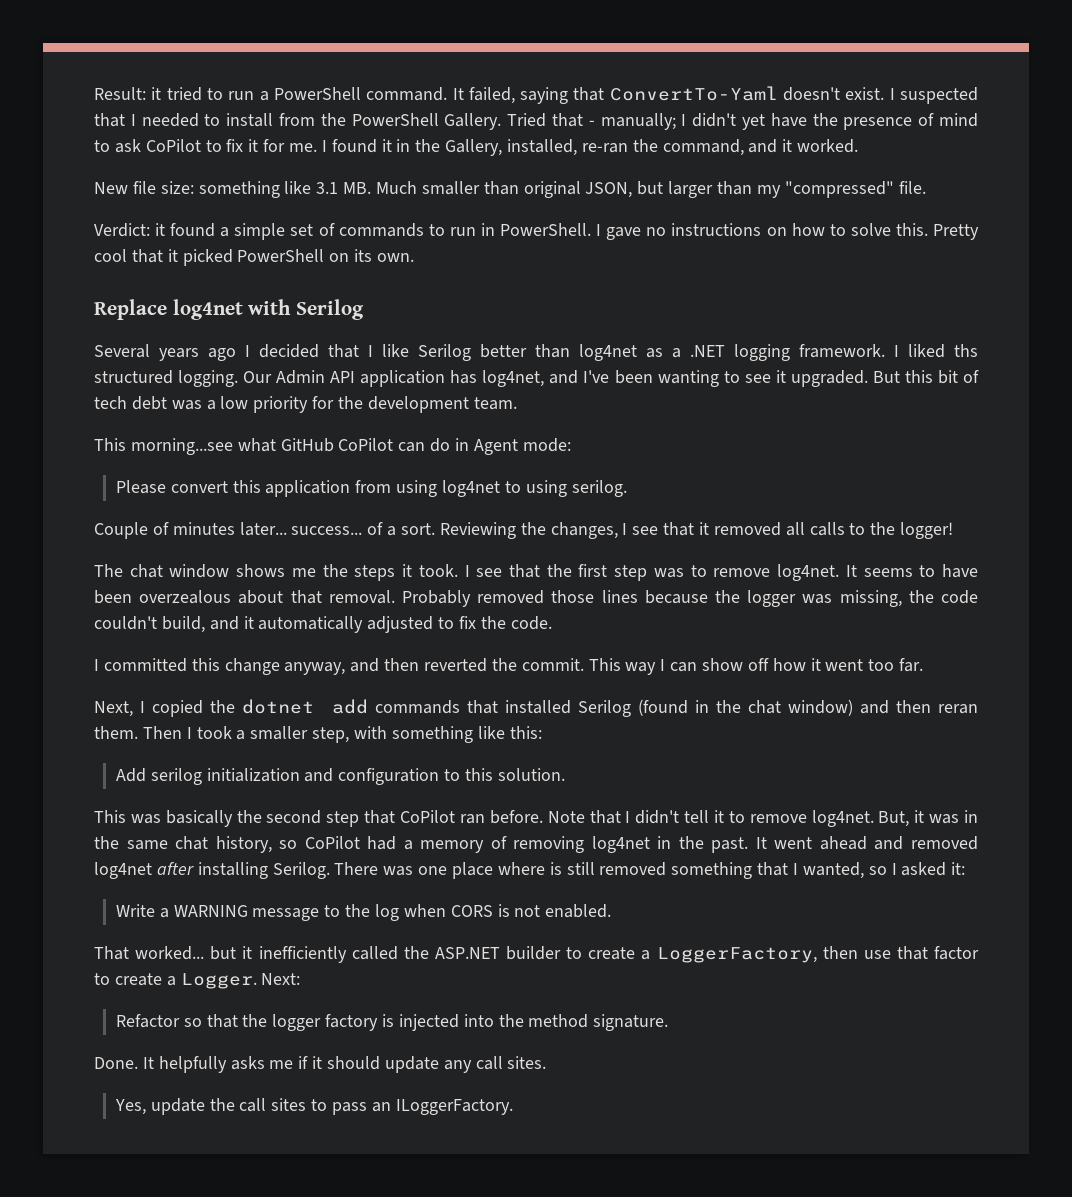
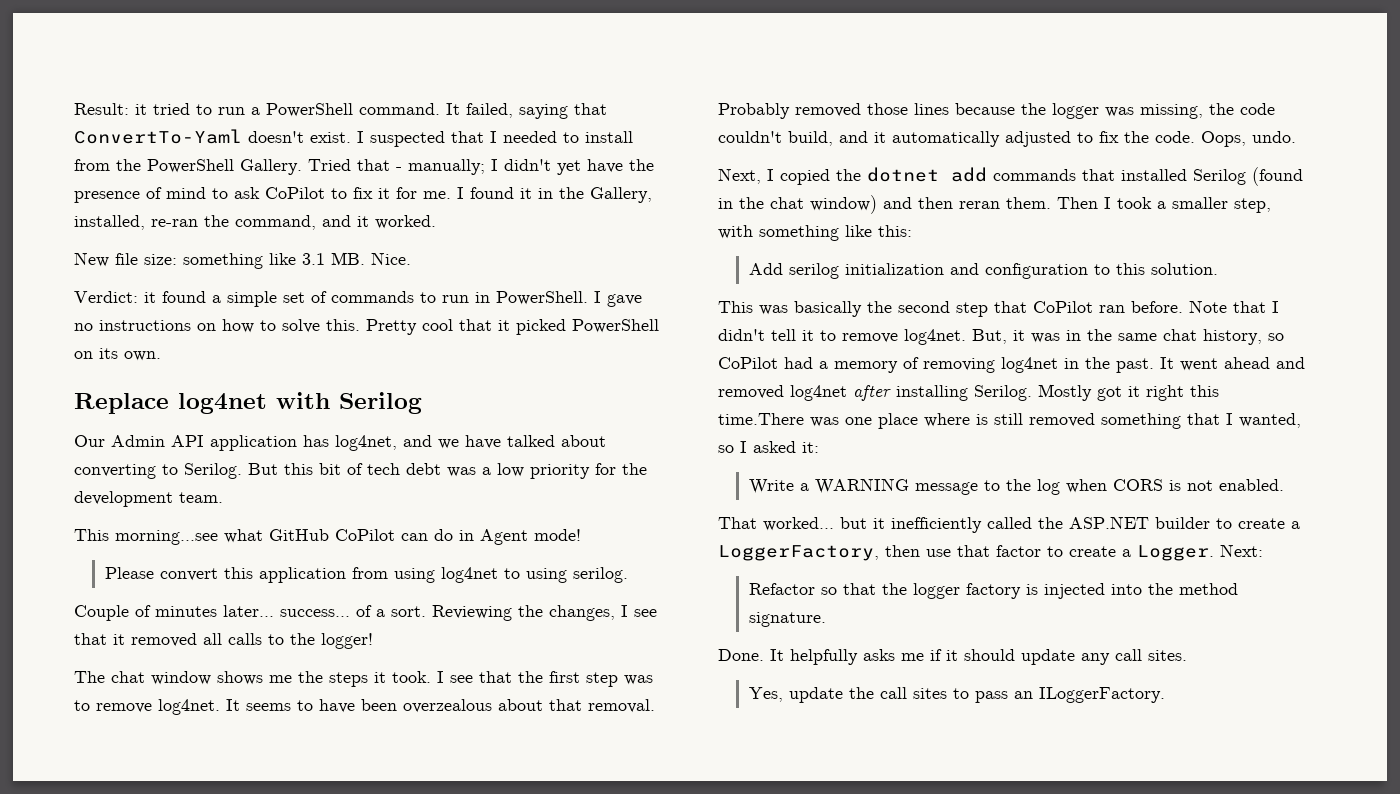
[376,181,926,198] Much smaller than original JSON, but larger than my "compressed" file. -> [371,252,411,265] Nice.
[94,344,978,361] [94,370,239,387] Several years ago I decided that I like Serilog better than log4net as a .NET logging framework. I liked ths structured logging. -> (422, 403) none
[583,370,868,387] I've been wanting to see it upgraded. -> [438,435,606,449] [74,463,242,479] we have talked about converting to Serilog.
[522,438,571,452] mode: -> [534,529,581,541] mode!
[94,658,924,675] // I committed this change anyway, and then reverted the commit. This way I can show off how it went too far. -> [1201,131,1296,147] Oops, undo.
[334,862,379,875] There -> [1038,384,1219,401] [718,413,804,425] Mostly got it right this time.There

